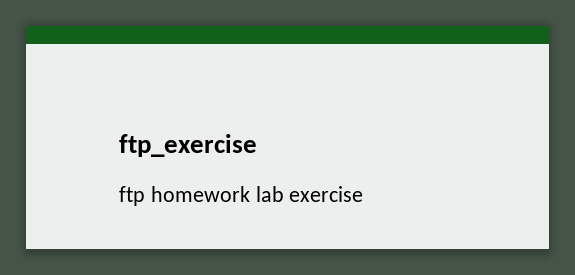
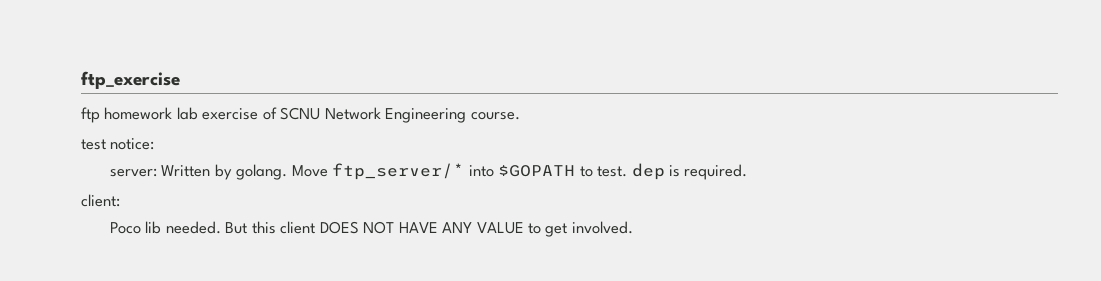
(364, 194) none -> [262,107,520,123] [81,138,155,150] [109,163,748,180] [81,194,120,207] [109,221,633,237] of SCNU Network Engineering course. // test notice: // server: Written by golang. Move ftp_server/* into $GOPATH to test. dep is required. // client: // Poco lib needed. But this client DOES NOT HAVE ANY VALUE to get involved.

